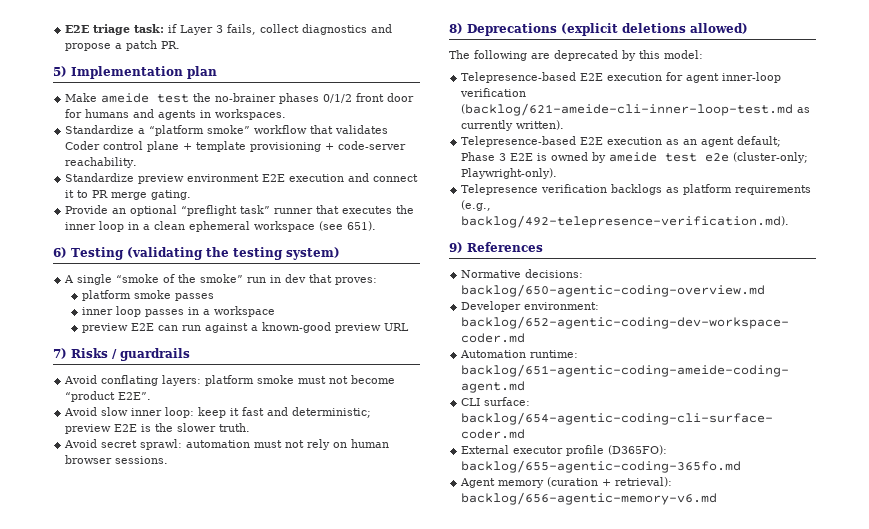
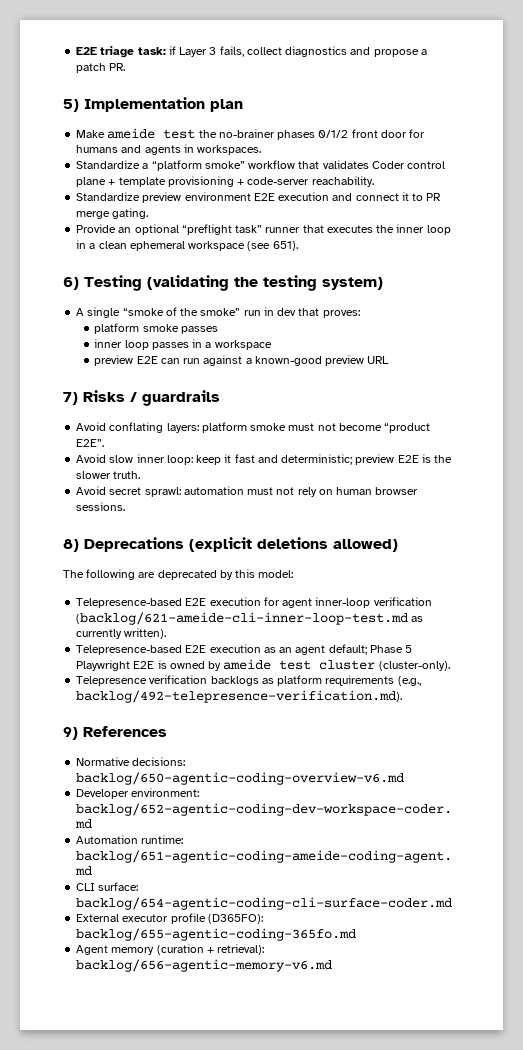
[499,153,507,161] 3 -> [405,645,413,653] [76,660,131,671] 5 Playwright
[705,152,809,163] [461,168,558,179] e2e (cluster-only; Playwright-only). -> [319,660,450,671] cluster (cluster-only).
[461,284,766,297] backlog/650-agentic-coding-overview.md -> [76,772,405,785] backlog/650-agentic-coding-overview-v6.md

